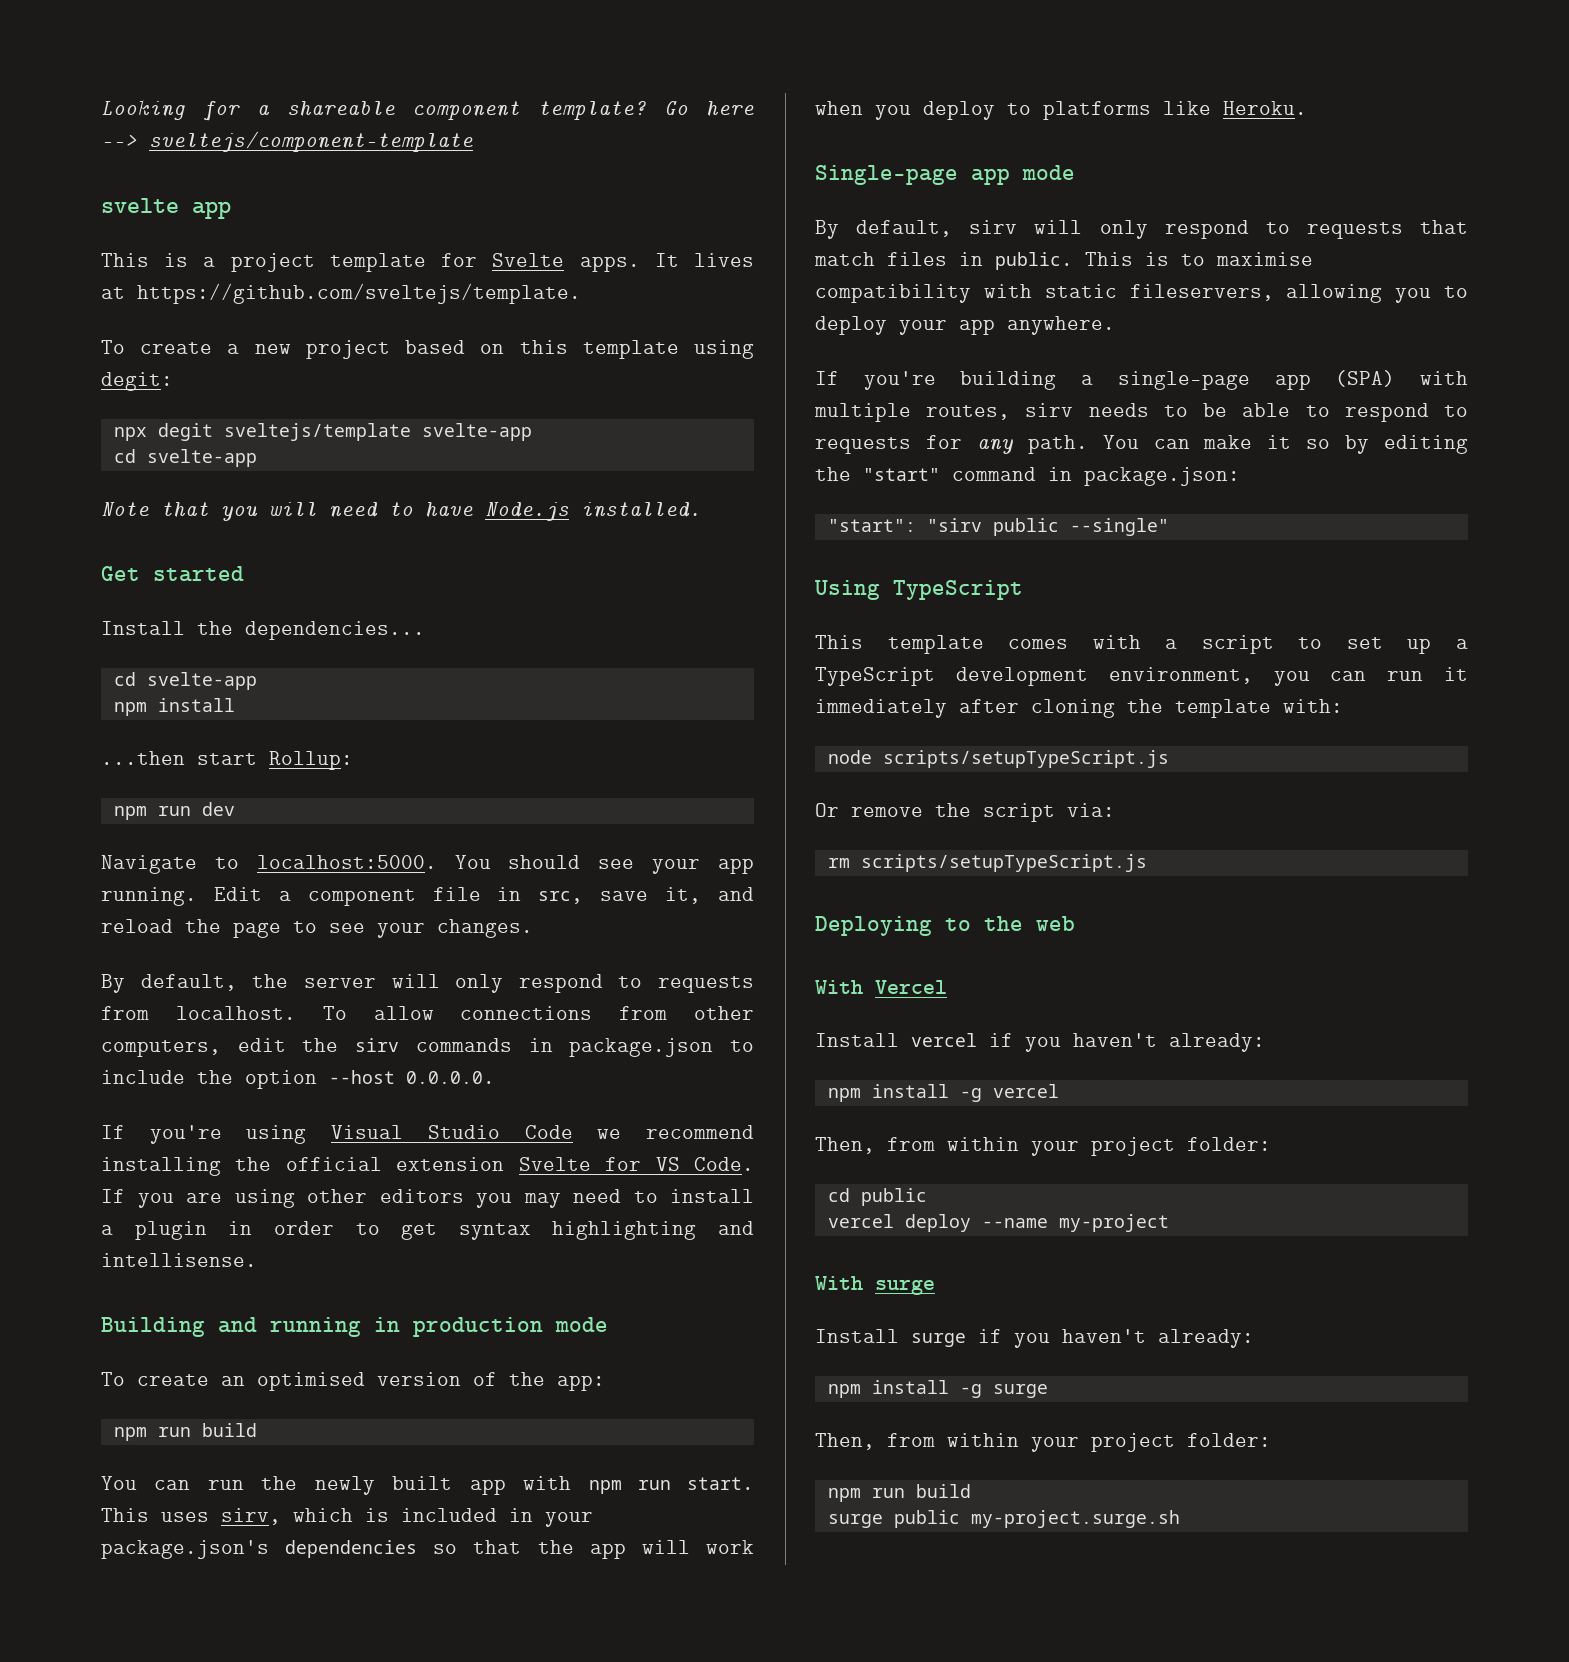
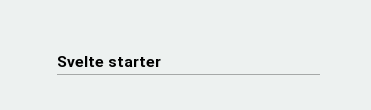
[101,99,754,121] [101,131,473,152] [101,198,231,219] [101,253,754,272] [101,283,581,304] [101,340,754,359] [101,372,173,391] [113,423,532,441] [113,449,257,467] [101,502,701,521] [101,566,244,582] [101,621,425,640] [113,672,257,690] [113,698,235,716] [101,751,353,770] [113,802,235,820] [101,855,754,874] [101,887,755,906] [101,919,533,938] [101,974,754,993] [101,1006,754,1020] [101,1038,754,1057] [101,1070,495,1089] [101,1125,754,1144] [101,1157,754,1176] [101,1189,754,1208] [101,1221,754,1240] [101,1253,257,1267] [101,1317,608,1337] [101,1372,605,1391] [113,1423,257,1441] [101,1476,755,1495] [101,1508,593,1527] [101,1540,754,1559] [815,101,1307,120] [815,165,1075,185] [815,220,1468,239] [814,252,1313,270] [815,284,1468,303] [815,316,1115,335] [815,370,1468,390] [814,403,1468,422] [815,435,1468,454] [815,467,1240,486] [827,518,1169,536] [814,580,1023,600] [815,635,1468,654] [815,667,1468,686] [815,699,1343,718] [827,750,1169,768] [815,803,1115,822] [827,854,1147,872] [815,916,1075,936] [815,980,947,994] [815,1033,1265,1052] [827,1084,1059,1102] [815,1137,1271,1156] [827,1188,927,1206] [827,1214,1169,1232] [815,1276,935,1295] [815,1329,1254,1348] [827,1380,1048,1398] [815,1433,1271,1452] [827,1484,971,1502] [827,1510,1180,1528] Looking for a shareable component template? Go here --> sveltejs/component-template // svelte app // This is a project template for Svelte apps. It lives at https://github.com/sveltejs/template. // To create a new project based on this template using degit: // npx degit sveltejs/template svelte-app // cd svelte-app // Note that you will need to have Node.js installed. // Get started // Install the dependencies... // cd svelte-app // npm install // ...then start Rollup: // npm run dev // Navigate to localhost:5000. You should see your app running. Edit a component file in src, save it, and reload the page to see your changes. // By default, the server will only respond to requests from localhost. To allow connections from other computers, edit the sirv commands in package.json to include the option --host 0.0.0.0. // If you're using Visual Studio Code we recommend installing the official extension Svelte for VS Code. If you are using other editors you may need to install a plugin in order to get syntax highlighting and intellisense. // Building and running in production mode // To create an optimised version of the app: // npm run build // You can run the newly built app with npm run start. This uses sirv, which is included in your package.json's dependencies so that the app will work when you deploy to platforms like Heroku. // Single-page app mode // By default, sirv will only respond to requests that match files in public. This is to maximise compatibility with static fileservers, allowing you to deploy your app anywhere. // If you're building a single-page app (SPA) with multiple routes, sirv needs to be able to respond to requests for any path. You can make it so by editing the "start" command in package.json: // "start": "sirv public --single" // Using TypeScript // This template comes with a script to set up a TypeScript development environment, you can run it immediately after cloning the template with: // node scripts/setupTypeScript.js // Or remove the script via: // rm scripts/setupTypeScript.js // Deploying to the web // With Vercel // Install vercel if you haven't already: // npm install -g vercel // Then, from within your project folder: // cd public // vercel deploy --name my-project // With surge // Install surge if you haven't already: // npm install -g surge // Then, from within your project folder: // npm run build // surge public my-project.surge.sh -> [57,56,162,67] Svelte starter

